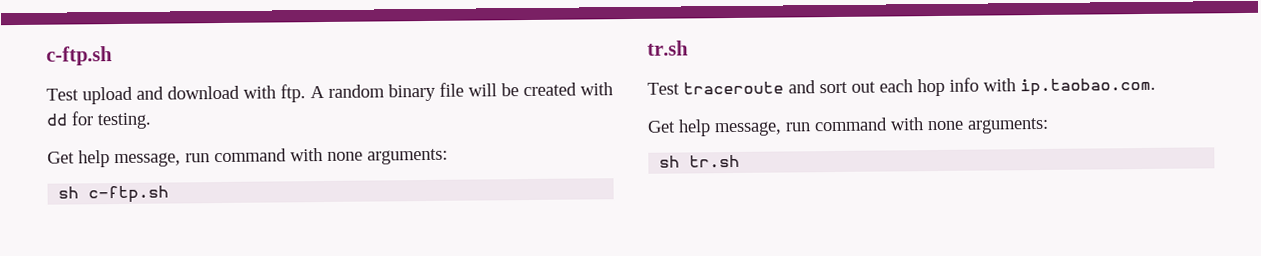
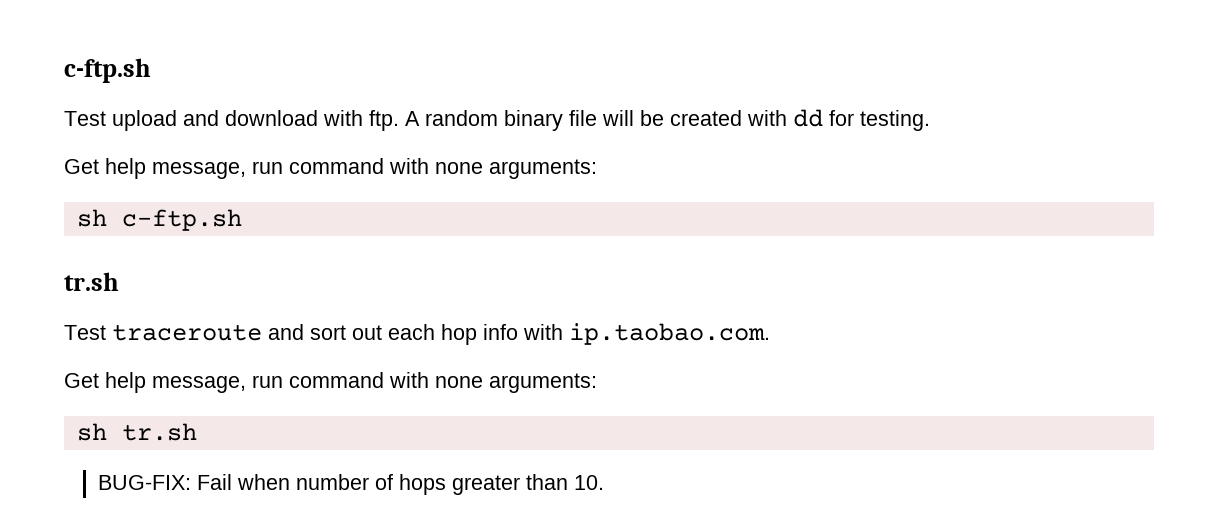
(741, 161) none -> [97,474,604,495] // BUG-FIX: Fail when number of hops greater than 10.

